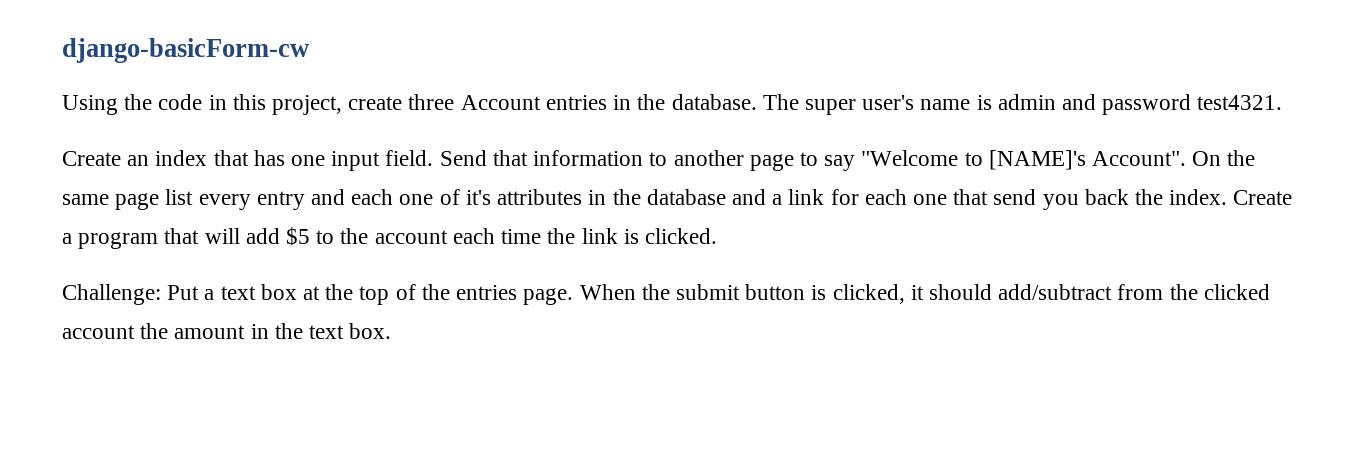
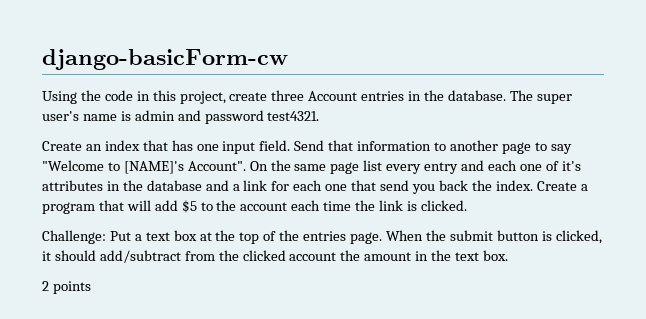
(392, 331) none -> [42,281,91,294] // 2 points

